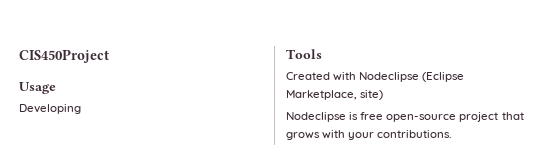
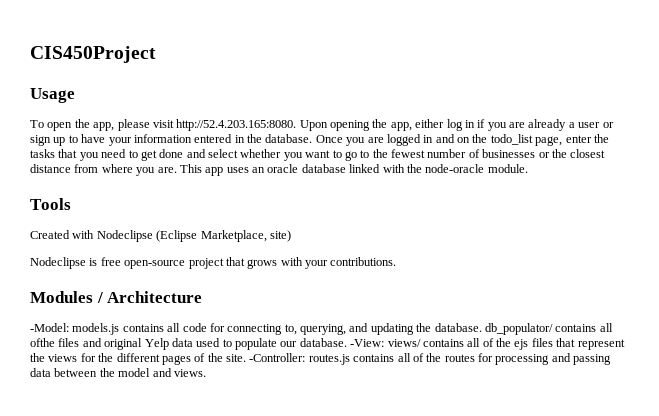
[19,104,81,114] Developing -> [30,119,614,131] [30,134,609,146] [30,149,606,161] [30,164,528,176] To open the app, please visit http://52.4.203.165:8080. Upon opening the app, either log in if you are already a user or sign up to have your information entered in the database. Once you are logged in and on the todo_list page, enter the tasks that you need to get done and select whether you want to go to the fewest number of businesses or the closest distance from where you are. This app uses an oracle database linked with the node-oracle module.
(453, 134) none -> [30,291,203,303] [30,323,613,335] [30,338,625,350] [30,353,612,365] [30,368,206,377] // Modules / Architecture // -Model: models.js contains all code for connecting to, querying, and updating the database. db_populator/ contains all ofthe files and original Yelp data used to populate our database. -View: views/ contains all of the ejs files that represent the views for the different pages of the site. -Controller: routes.js contains all of the routes for processing and passing data between the model and views.

